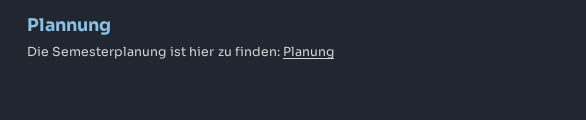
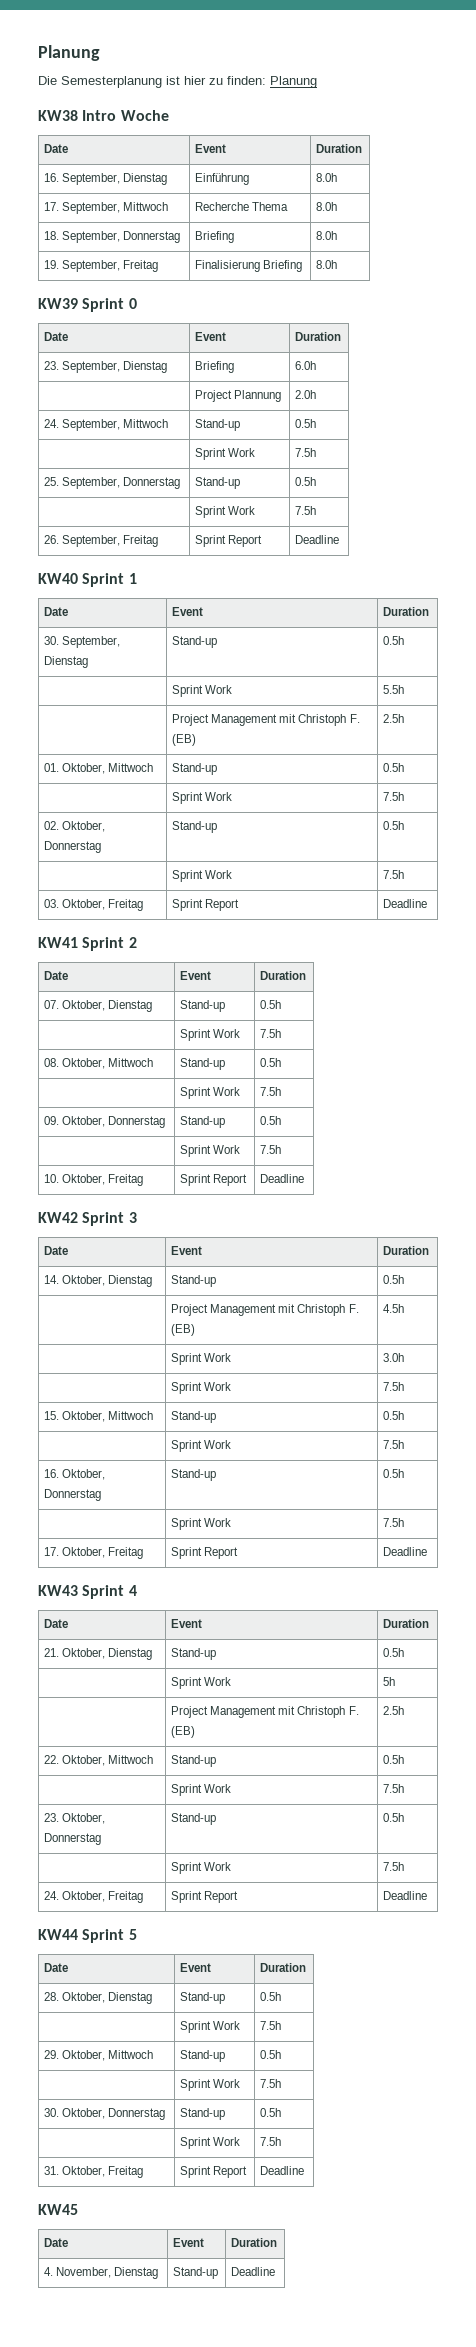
[27,18,111,35] Plannung -> [38,45,100,61] Planung
(335, 52) none -> [38,110,169,121] [44,144,69,153] [195,144,227,153] [316,144,363,153] [44,173,168,185] [195,173,250,185] [316,173,338,182] [44,202,169,214] [195,202,289,211] [316,202,338,211] [44,231,181,243] [195,231,235,243] [316,231,338,240] [44,260,159,272] [195,260,303,272] [316,260,338,269] [38,298,137,312] [44,332,69,341] [195,332,227,341] [295,332,342,341] [44,361,168,373] [195,361,235,373] [295,361,317,370] [195,390,282,402] [295,390,317,399] [44,419,169,431] [195,419,241,431] [295,419,317,428] [195,448,256,460] [295,448,317,457] [44,477,181,489] [195,477,241,489] [295,477,317,486] [195,506,256,518] [295,506,317,515] [44,535,159,547] [195,535,263,547] [295,535,340,544] [38,573,137,587] [44,607,69,616] [172,607,204,616] [383,607,430,616] [44,636,121,648] [44,656,89,668] [172,636,218,648] [383,636,405,645] [172,685,233,697] [383,685,405,694] [172,714,360,726] [172,734,197,746] [383,714,405,723] [44,763,154,774] [172,763,218,775] [383,763,405,772] [172,792,233,804] [383,792,405,801] [44,821,106,832] [44,841,102,853] [172,821,218,833] [383,821,405,830] [172,870,233,882] [383,870,405,879] [44,899,144,911] [172,899,240,911] [383,899,428,908] [38,937,137,951] [44,971,69,980] [180,971,212,980] [260,971,307,980] [44,1000,153,1012] [180,1000,226,1012] [260,1000,282,1009] [180,1029,241,1041] [260,1029,282,1038] [44,1058,154,1069] [180,1058,226,1070] [260,1058,282,1067] [180,1087,241,1099] [260,1087,282,1096] [44,1116,166,1128] [180,1116,226,1128] [260,1116,282,1125] [180,1145,241,1157] [260,1145,282,1154] [44,1174,144,1186] [180,1174,248,1186] [260,1174,305,1183] [38,1212,137,1226] [44,1246,69,1255] [171,1246,203,1255] [383,1246,430,1255] [44,1275,153,1287] [171,1275,217,1287] [383,1275,405,1284] [171,1304,359,1316] [171,1324,196,1336] [383,1304,405,1313] [171,1353,232,1365] [383,1353,405,1362] [171,1382,232,1394] [383,1382,405,1391] [44,1411,154,1422] [171,1411,217,1423] [383,1411,405,1420] [171,1440,232,1452] [383,1440,405,1449] [44,1469,106,1480] [44,1489,102,1501] [171,1469,217,1481] [383,1469,405,1478] [171,1518,232,1530] [383,1518,405,1527] [44,1547,144,1559] [171,1547,239,1559] [383,1547,428,1556] [38,1585,137,1599] [44,1619,69,1628] [171,1619,203,1628] [383,1619,430,1628] [44,1648,153,1660] [171,1648,217,1660] [383,1648,405,1657] [171,1677,232,1689] [383,1677,396,1686] [171,1706,359,1718] [171,1726,196,1738] [383,1706,405,1715] [44,1755,154,1766] [171,1755,217,1767] [383,1755,405,1764] [171,1784,232,1796] [383,1784,405,1793] [44,1813,106,1824] [44,1833,102,1845] [171,1813,217,1825] [383,1813,405,1822] [171,1862,232,1874] [383,1862,405,1871] [44,1891,144,1903] [171,1891,239,1903] [383,1891,428,1900] [38,1929,137,1943] [44,1963,69,1972] [180,1963,212,1972] [260,1963,307,1972] [44,1992,153,2004] [180,1992,226,2004] [260,1992,282,2001] [180,2021,241,2033] [260,2021,282,2030] [44,2050,154,2061] [180,2050,226,2062] [260,2050,282,2059] [180,2079,241,2091] [260,2079,282,2088] [44,2108,166,2120] [180,2108,226,2120] [260,2108,282,2117] [180,2137,241,2149] [260,2137,282,2146] [44,2166,144,2178] [180,2166,248,2178] [260,2166,305,2175] [38,2204,78,2215] [44,2238,69,2247] [173,2238,205,2247] [231,2238,278,2247] [44,2267,159,2279] [173,2267,219,2279] [231,2267,276,2276] // KW38 Intro Woche // Date | Event | Duration // 16. September, Dienstag | Einführung | 8.0h // 17. September, Mittwoch | Recherche Thema | 8.0h // 18. September, Donnerstag | Briefing | 8.0h // 19. September, Freitag | Finalisierung Briefing | 8.0h // KW39 Sprint 0 // Date | Event | Duration // 23. September, Dienstag | Briefing | 6.0h // | Project Plannung | 2.0h // 24. September, Mittwoch | Stand-up | 0.5h // | Sprint Work | 7.5h // 25. September, Donnerstag | Stand-up | 0.5h // | Sprint Work | 7.5h // 26. September, Freitag | Sprint Report | Deadline // KW40 Sprint 1 // Date | Event | Duration // 30. September, Dienstag | Stand-up | 0.5h // | Sprint Work | 5.5h // | Project Management mit Christoph F. (EB) | 2.5h // 01. Oktober, Mittwoch | Stand-up | 0.5h // | Sprint Work | 7.5h // 02. Oktober, Donnerstag | Stand-up | 0.5h // | Sprint Work | 7.5h // 03. Oktober, Freitag | Sprint Report | Deadline // KW41 Sprint 2 // Date | Event | Duration // 07. Oktober, Dienstag | Stand-up | 0.5h // | Sprint Work | 7.5h // 08. Oktober, Mittwoch | Stand-up | 0.5h // | Sprint Work | 7.5h // 09. Oktober, Donnerstag | Stand-up | 0.5h // | Sprint Work | 7.5h // 10. Oktober, Freitag | Sprint Report | Deadline // KW42 Sprint 3 // Date | Event | Duration // 14. Oktober, Dienstag | Stand-up | 0.5h // | Project Management mit Christoph F. (EB) | 4.5h // | Sprint Work | 3.0h // | Sprint Work | 7.5h // 15. Oktober, Mittwoch | Stand-up | 0.5h // | Sprint Work | 7.5h // 16. Oktober, Donnerstag | Stand-up | 0.5h // | Sprint Work | 7.5h // 17. Oktober, Freitag | Sprint Report | Deadline // KW43 Sprint 4 // Date | Event | Duration // 21. Oktober, Dienstag | Stand-up | 0.5h // | Sprint Work | 5h // | Project Management mit Christoph F. (EB) | 2.5h // 22. Oktober, Mittwoch | Stand-up | 0.5h // | Sprint Work | 7.5h // 23. Oktober, Donnerstag | Stand-up | 0.5h // | Sprint Work | 7.5h // 24. Oktober, Freitag | Sprint Report | Deadline // KW44 Sprint 5 // Date | Event | Duration // 28. Oktober, Dienstag | Stand-up | 0.5h // | Sprint Work | 7.5h // 29. Oktober, Mittwoch | Stand-up | 0.5h // | Sprint Work | 7.5h // 30. Oktober, Donnerstag | Stand-up | 0.5h // | Sprint Work | 7.5h // 31. Oktober, Freitag | Sprint Report | Deadline // KW45 // Date | Event | Duration // 4. November, Dienstag | Stand-up | Deadline

